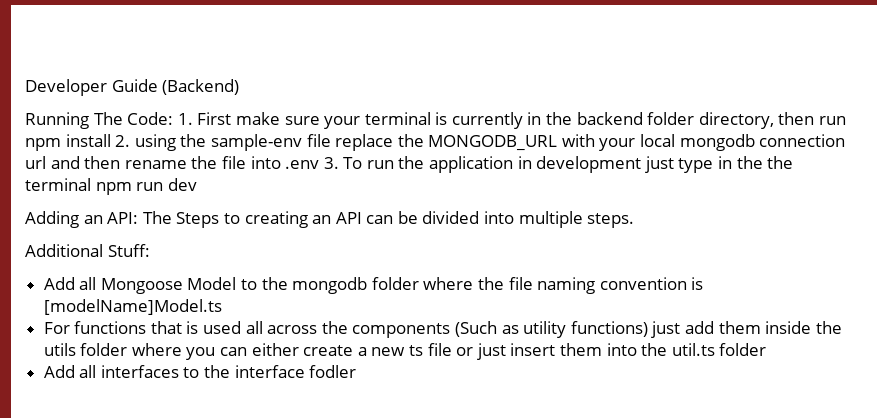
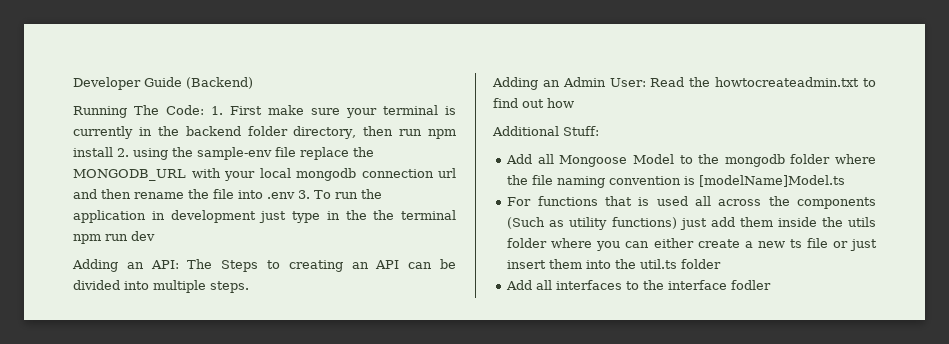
(635, 220) none -> [492,77,876,90] [493,98,574,108] // Adding an Admin User: Read the howtocreateadmin.txt to find out how

